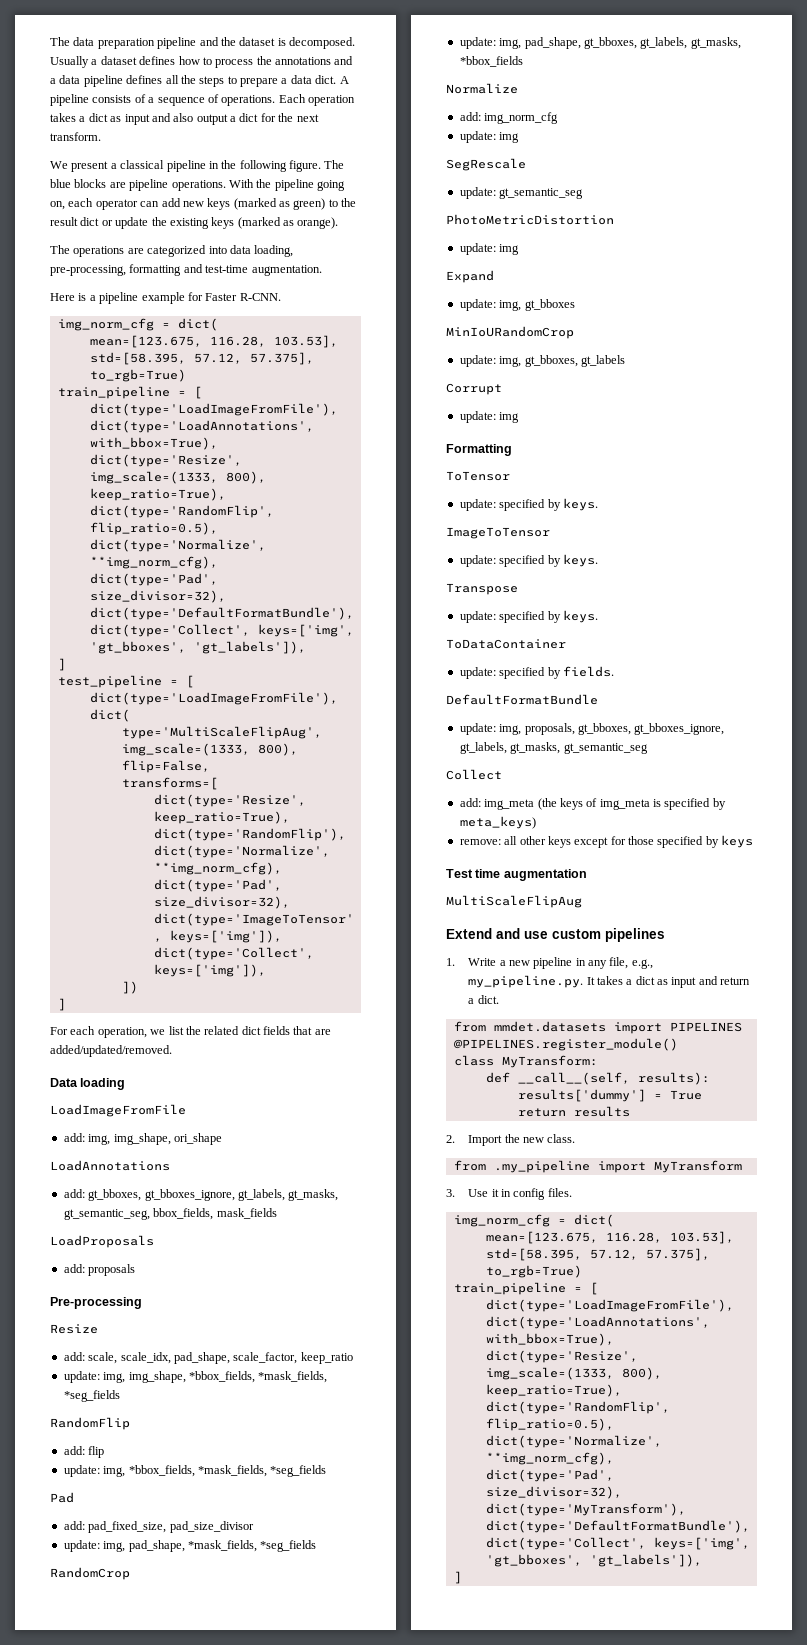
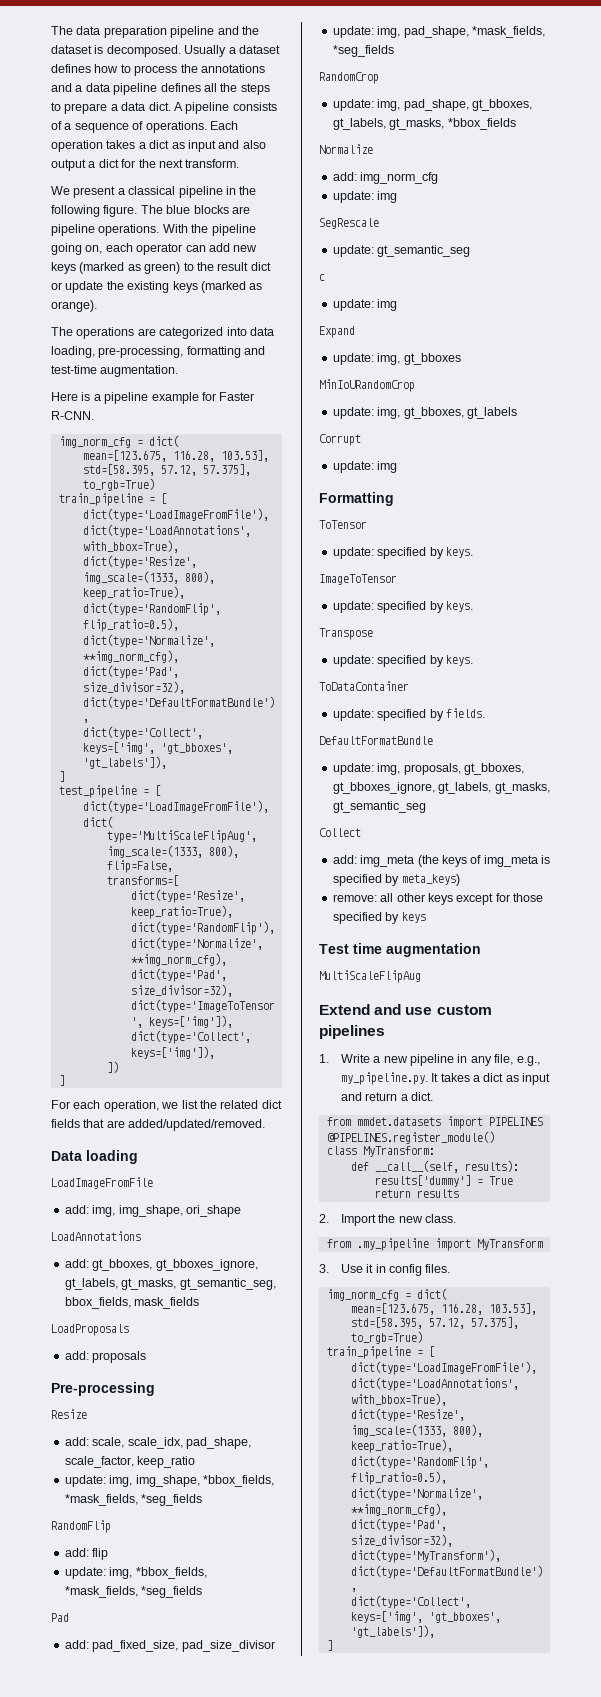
[446,214,614,225] PhotoMetricDistortion -> [319,274,325,281] c

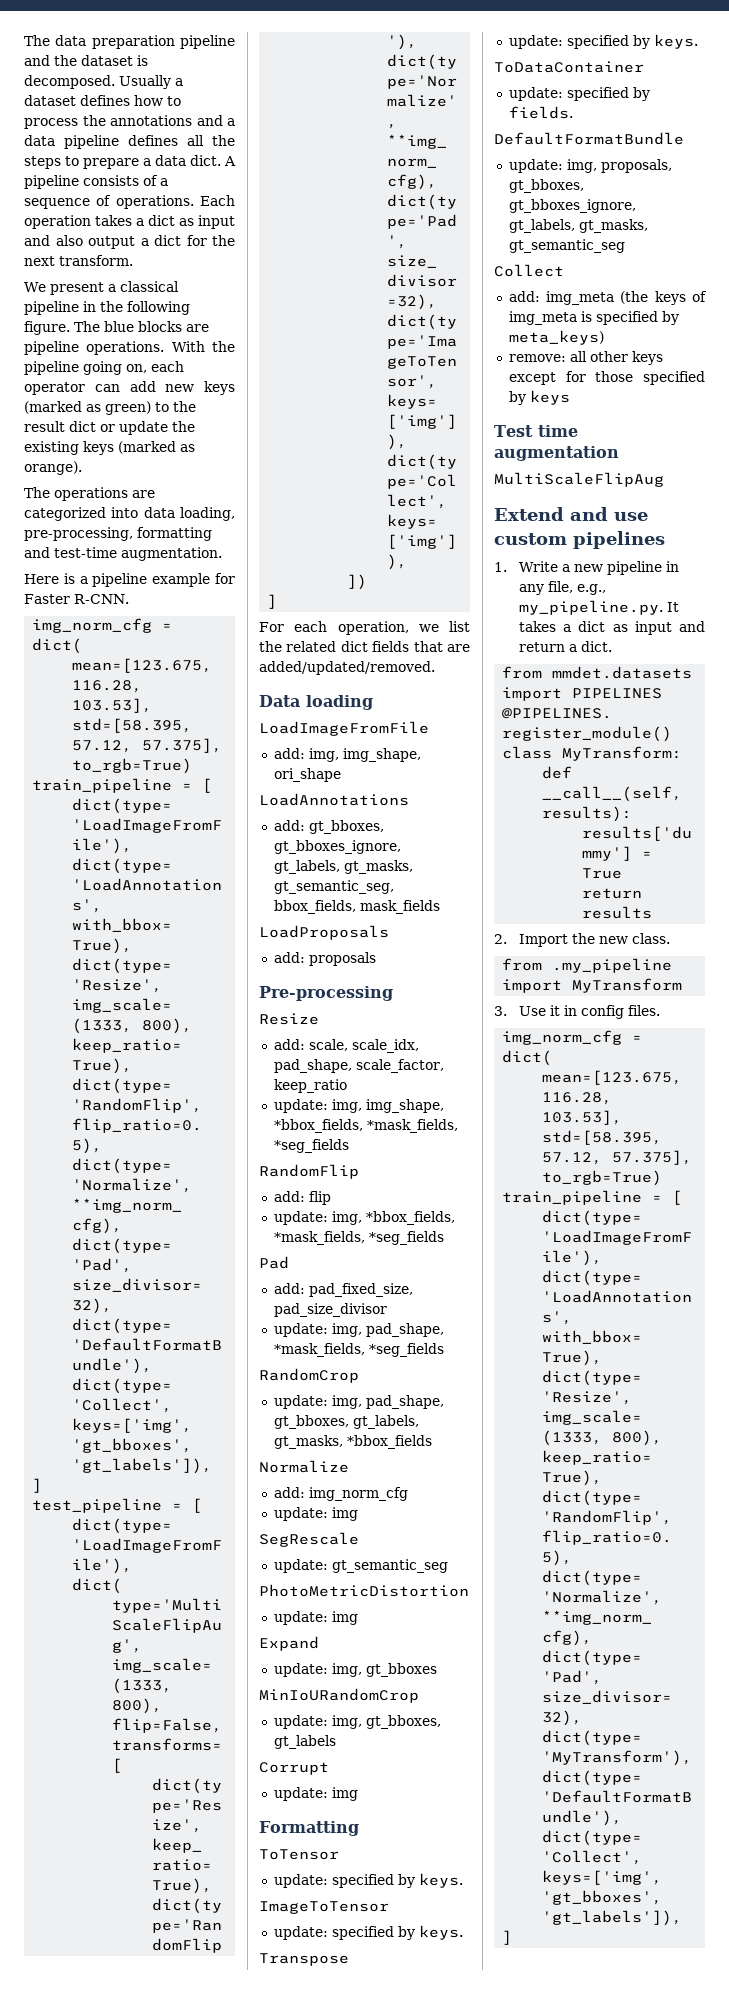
[319,274,325,281] c -> [259,1584,469,1597] PhotoMetricDistortion

